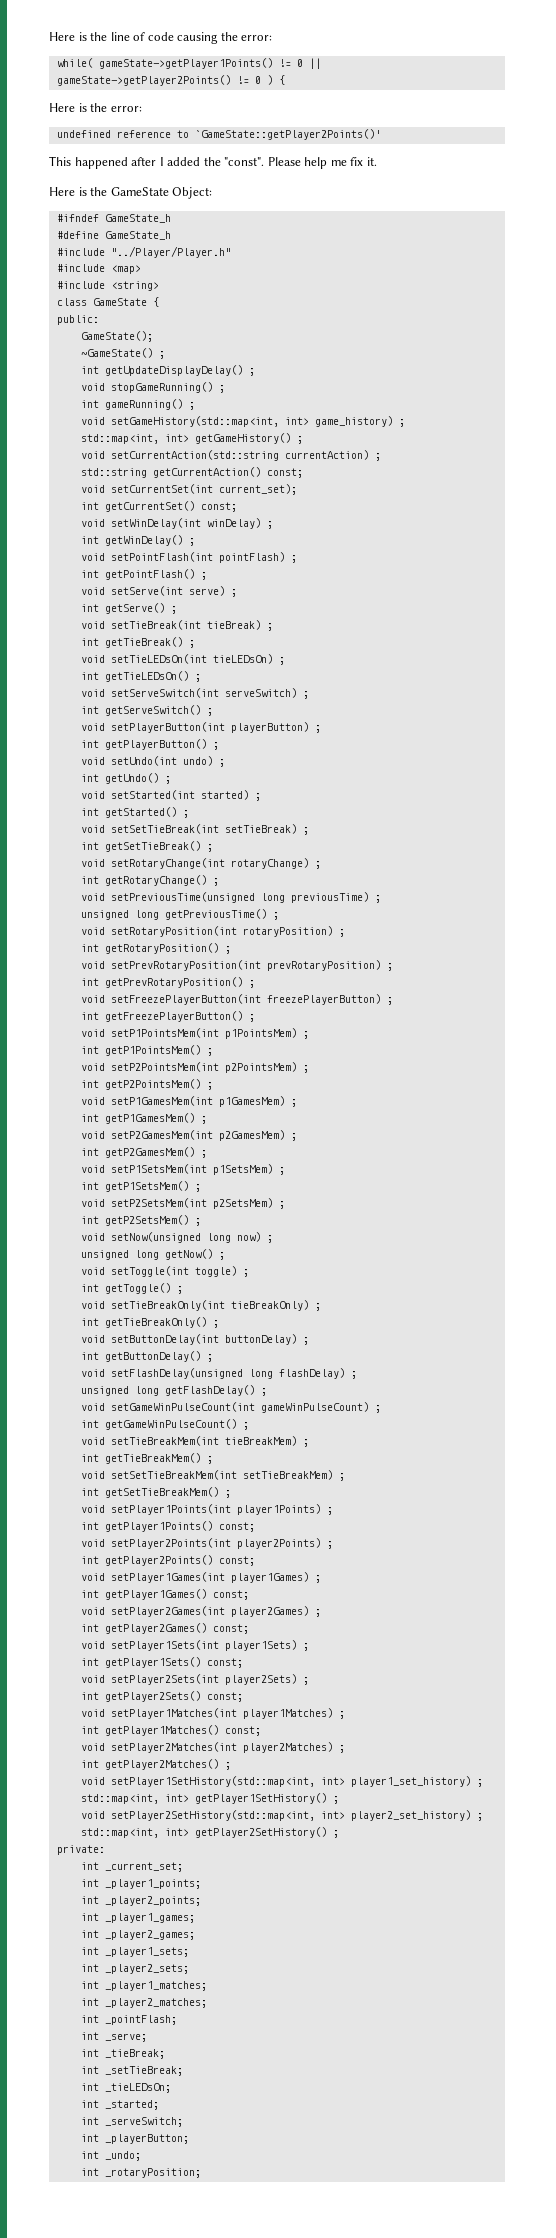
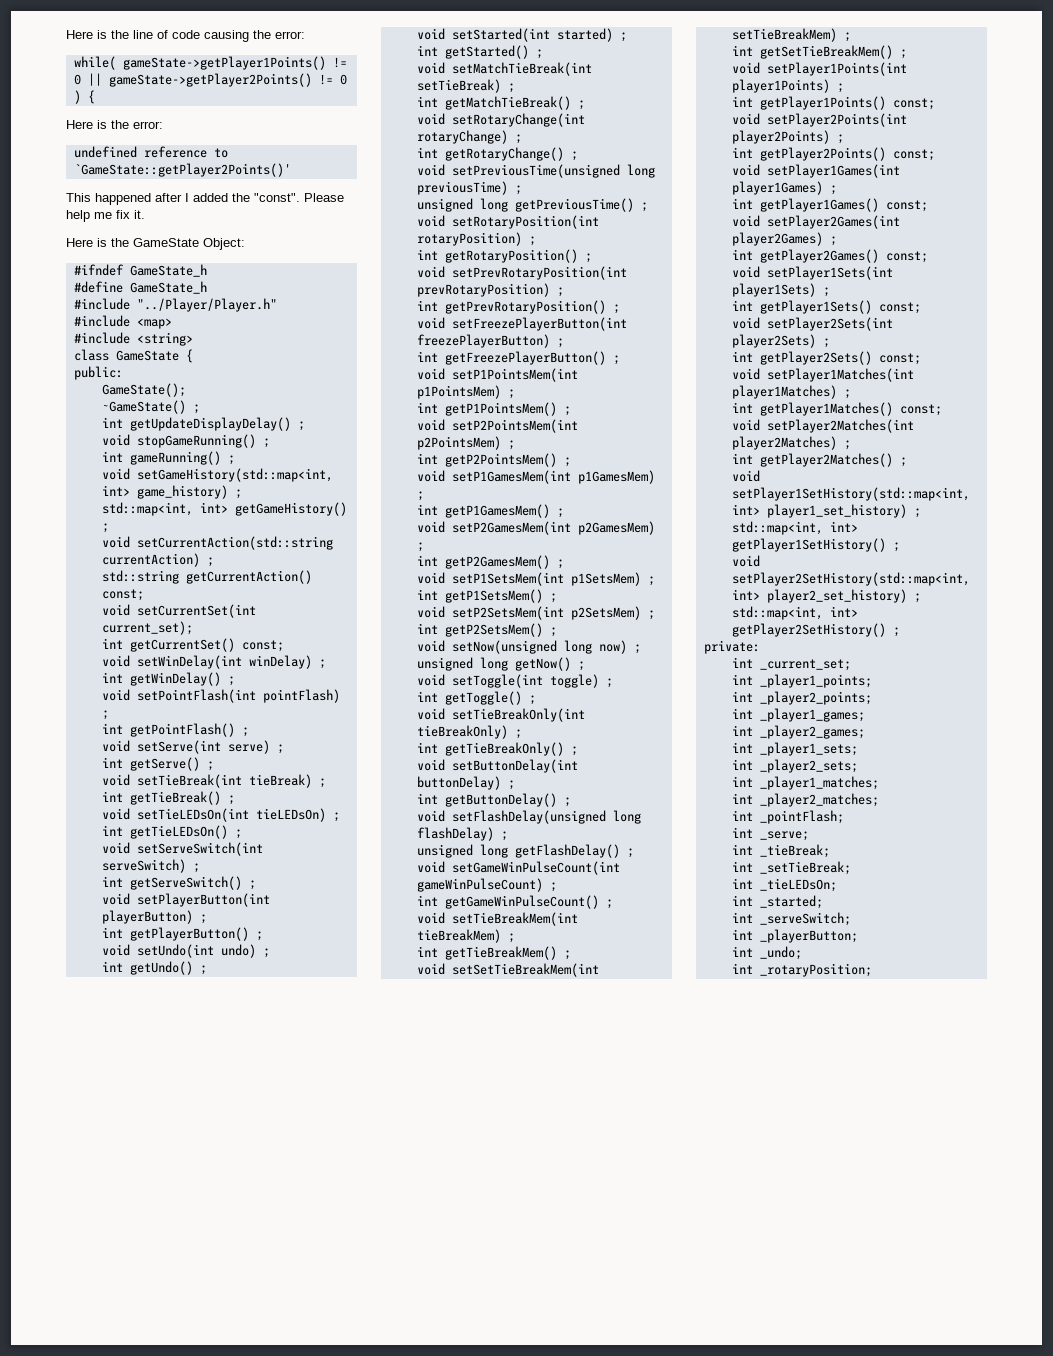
[110,824,219,834] setSetTieBreak(int -> [451,62,592,76] setMatchTieBreak(int
[104,841,201,852] getSetTieBreak() -> [444,96,571,110] getMatchTieBreak()

